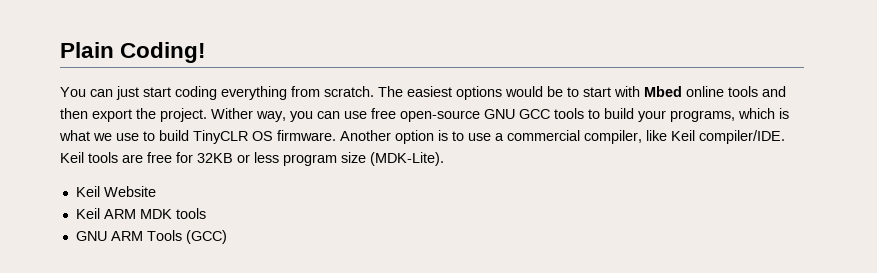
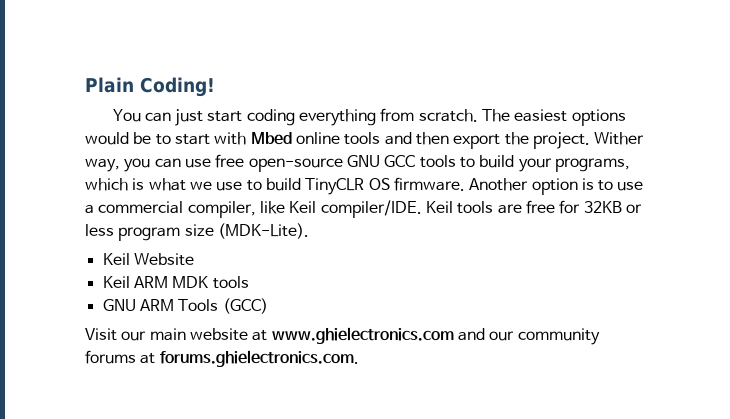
(227, 237) none -> [85,327,600,345] [85,350,359,367] // Visit our main website at www.ghielectronics.com and our community forums at forums.ghielectronics.com.

